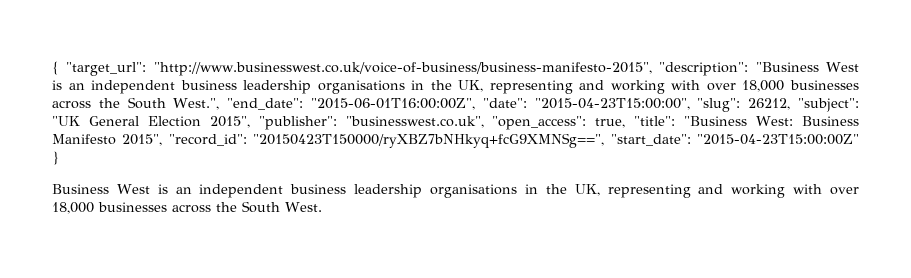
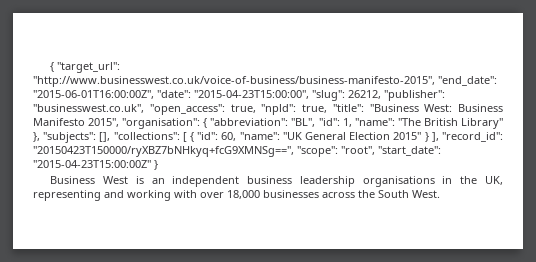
[659,62,860,76] [52,80,859,94] [52,97,220,110] "description": "Business West is an independent business leadership organisations in the UK, representing and working with over 18,000 businesses across the South West.", -> (435, 81) none
[798,98,860,112] [52,116,250,128] "subject": "UK General Election 2015", -> (381, 94) none
(626, 123) none -> [261,104,327,115] "npld": true,
[168,133,605,148] "record_id": "20150423T150000/ryXBZ7bNHkyq+fcG9XMNSg==", -> [122,118,503,129] [33,132,503,143] [33,146,375,157] "organisation": { "abbreviation": "BL", "id": 1, "name": "The British Library" }, "subjects": [], "collections": [ { "id": 60, "name": "UK General Election 2015" } ], "record_id": "20150423T150000/ryXBZ7bNHkyq+fcG9XMNSg==", "scope": "root",

